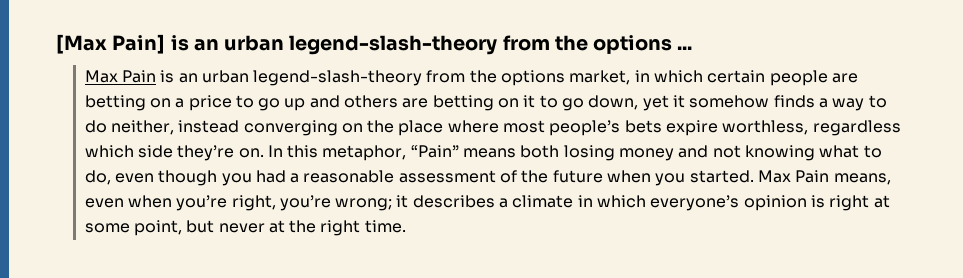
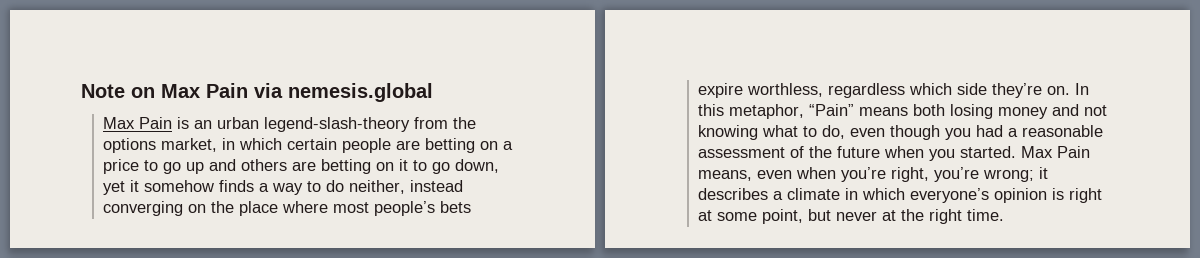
[56,34,693,55] [Max Pain] is an urban legend-slash-theory from the options ... -> [81,83,433,102] Note on Max Pain via nemesis.global

